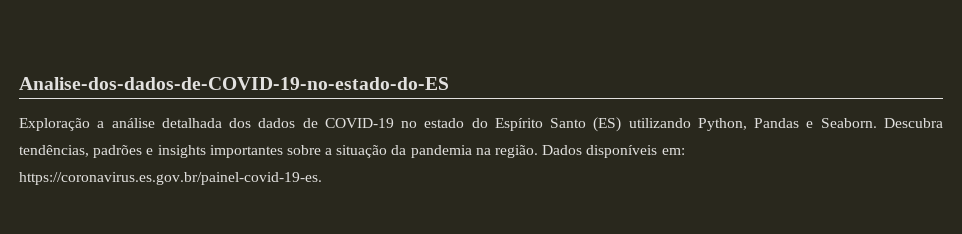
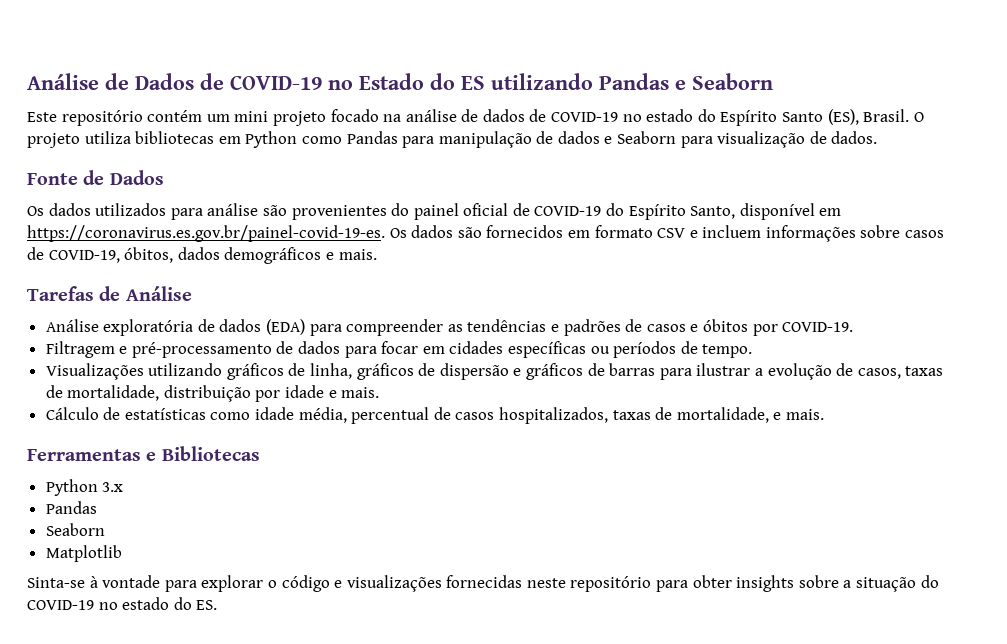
[19,77,449,90] [19,118,252,131] Analise-dos-dados-de-COVID-19-no-estado-do-ES // Exploração a análise detalhada dos -> [27,73,773,90] [27,109,479,126] Análise de Dados de COVID-19 no Estado do ES utilizando Pandas e Seaborn // Este repositório contém um mini projeto focado na análise de
[593,117,944,132] [19,145,685,158] [19,172,322,185] (ES) utilizando Python, Pandas e Seaborn. Descubra tendências, padrões e insights importantes sobre a situação da pandemia na região. Dados disponíveis em: https://coronavirus.es.gov.br/painel-covid-19-es. -> [827,109,924,125] [27,131,878,148] [27,170,164,185] [27,203,842,220] [27,225,945,242] [27,247,377,264] [27,286,192,301] [45,319,854,336] [45,341,753,358] [45,363,944,380] [45,385,380,402] [45,407,824,424] [27,446,260,461] [45,479,124,496] [45,501,97,514] [45,523,105,536] [45,545,122,562] [27,575,939,592] [27,597,218,610] (ES), Brasil. O projeto utiliza bibliotecas em Python como Pandas para manipulação de dados e Seaborn para visualização de dados. // Fonte de Dados // Os dados utilizados para análise são provenientes do painel oficial de COVID-19 do Espírito Santo, disponível em https://coronavirus.es.gov.br/painel-covid-19-es. Os dados são fornecidos em formato CSV e incluem informações sobre casos de COVID-19, óbitos, dados demográficos e mais. // Tarefas de Análise // Análise exploratória de dados (EDA) para compreender as tendências e padrões de casos e óbitos por COVID-19. // Filtragem e pré-processamento de dados para focar em cidades específicas ou períodos de tempo. // Visualizações utilizando gráficos de linha, gráficos de dispersão e gráficos de barras para ilustrar a evolução de casos, taxas de mortalidade, distribuição por idade e mais. // Cálculo de estatísticas como idade média, percentual de casos hospitalizados, taxas de mortalidade, e mais. // Ferramentas e Bibliotecas // Python 3.x // Pandas // Seaborn // Matplotlib // Sinta-se à vontade para explorar o código e visualizações fornecidas neste repositório para obter insights sobre a situação do COVID-19 no estado do ES.

